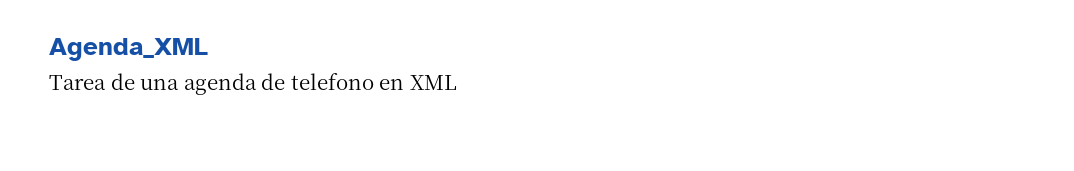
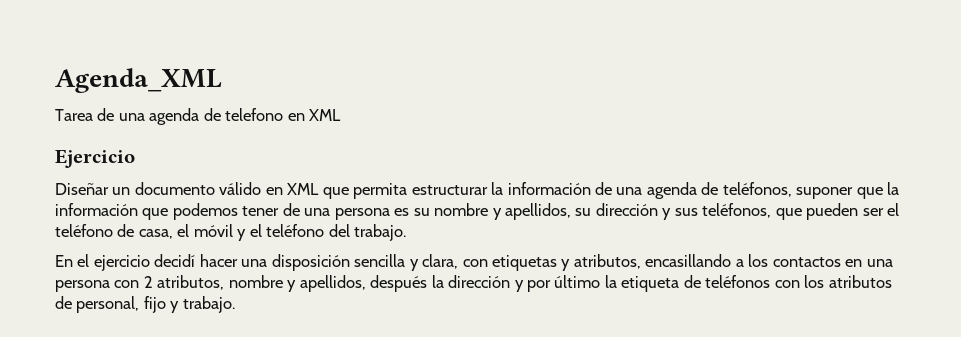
(457, 82) none -> [55,149,135,168] [55,182,900,199] [55,203,900,220] [55,224,407,241] [55,254,893,271] [55,275,892,292] [55,296,235,313] // Ejercicio // Diseñar un documento válido en XML que permita estructurar la información de una agenda de teléfonos, suponer que la información que podemos tener de una persona es su nombre y apellidos, su dirección y sus teléfonos, que pueden ser el teléfono de casa, el móvil y el teléfono del trabajo. // En el ejercicio decidí hacer una disposición sencilla y clara, con etiquetas y atributos, encasillando a los contactos en una persona con 2 atributos, nombre y apellidos, después la dirección y por último la etiqueta de teléfonos con los atributos de personal, fijo y trabajo.

